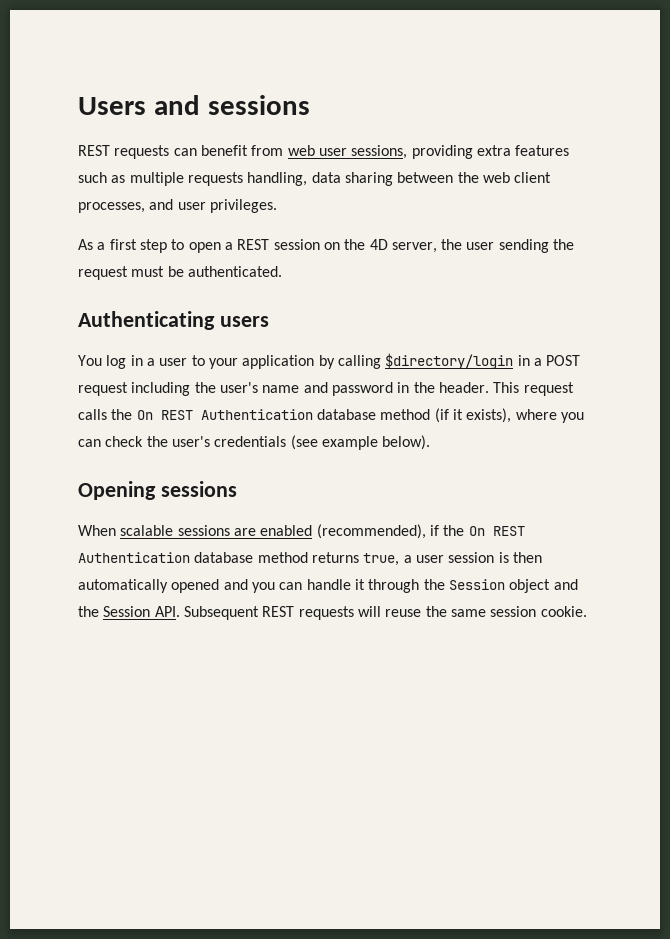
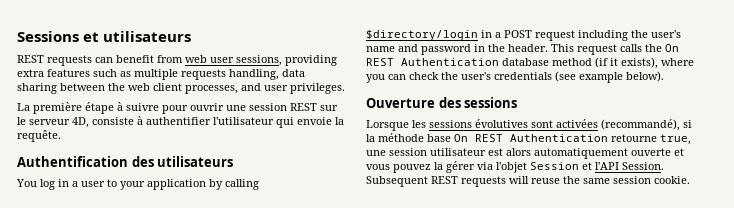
[78,95,310,115] Users and sessions -> [17,31,192,42] Sessions et utilisateurs
[78,239,575,253] [78,266,282,280] [78,311,269,330] As a first step to open a REST session on the 4D server, the user sending the request must be authenticated. // Authenticating users -> [17,102,338,114] [17,116,344,128] [17,130,61,142] [17,156,234,167] La première étape à suivre pour ouvrir une session REST sur le serveur 4D, consiste à authentifier l'utilisateur qui envoie la requête. // Authentification des utilisateurs
[78,481,237,500] [78,524,525,539] [78,552,542,566] [78,579,578,593] [78,606,180,617] Opening sessions // When scalable sessions are enabled (recommended), if the On REST Authentication database method returns true, a user session is then automatically opened and you can handle it through the Session object and the Session API. -> [366,97,518,108] [366,119,692,131] [366,133,691,145] [366,148,684,159] [366,161,664,173] Ouverture des sessions // Lorsque les sessions évolutives sont activées (recommandé), si la méthode base On REST Authentication retourne true, une session utilisateur est alors automatiquement ouverte et vous pouvez la gérer via l'objet Session et l'API Session.

